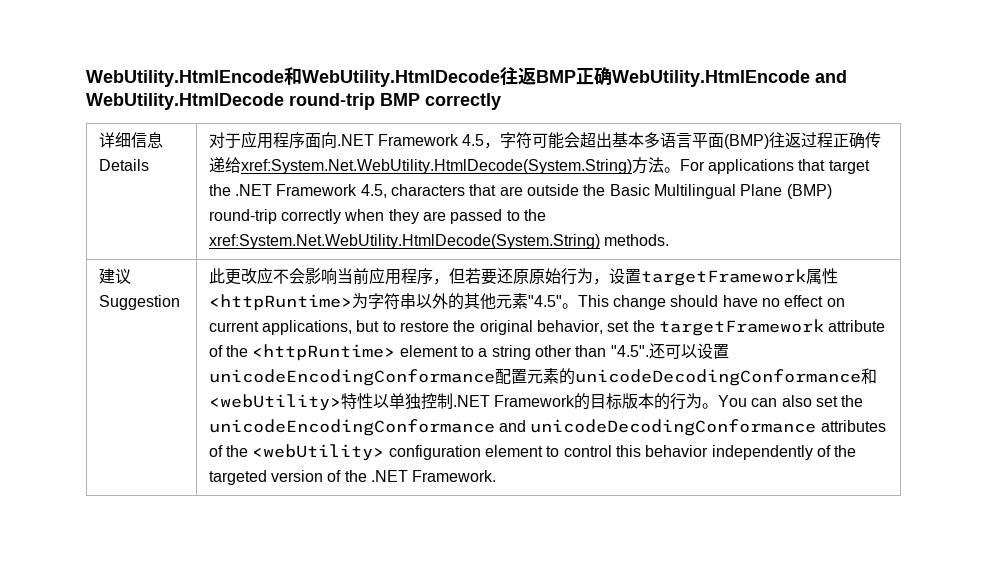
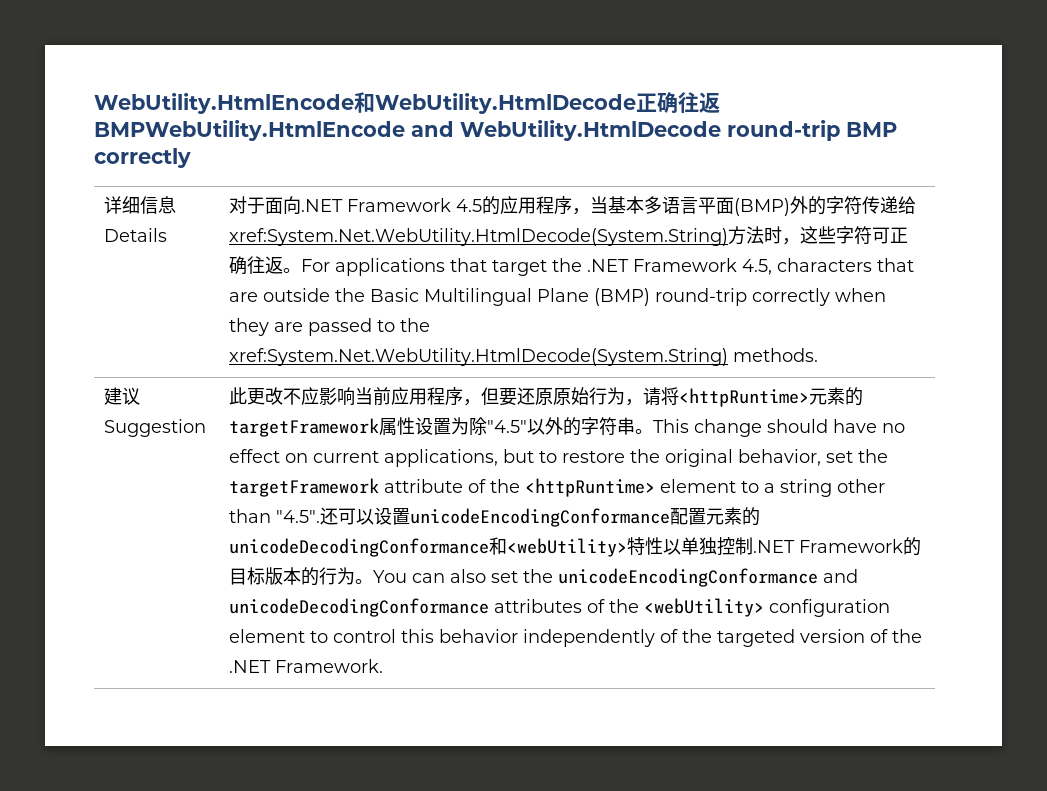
[500,67,810,87] 往返BMP正确WebUtility.HtmlEncode -> [636,92,720,113] [94,120,405,141] 正确往返BMPWebUtility.HtmlEncode
[240,131,305,149] 应用程序 -> (265, 205) none
[484,132,613,149] ，字符可能会超出 -> [481,196,608,215] 的应用程序，当
[769,132,866,149] 往返过程正确 -> [789,196,862,215] 外的字符
(664, 165) none -> [763,226,908,245] [228,256,283,275] 时，这些字符可正确往返
[256,267,305,284] 应不会 -> [282,387,319,405] 不应
[464,268,481,284] 若 -> (499, 396) none
[608,268,838,286] [208,293,562,311] 设置targetFramework属性<httpRuntime>为字符串以外的其他元素"4.5" -> [642,387,863,407] [228,417,635,437] 请将<httpRuntime>元素的targetFramework属性设置为除"4.5"以外的字符串

